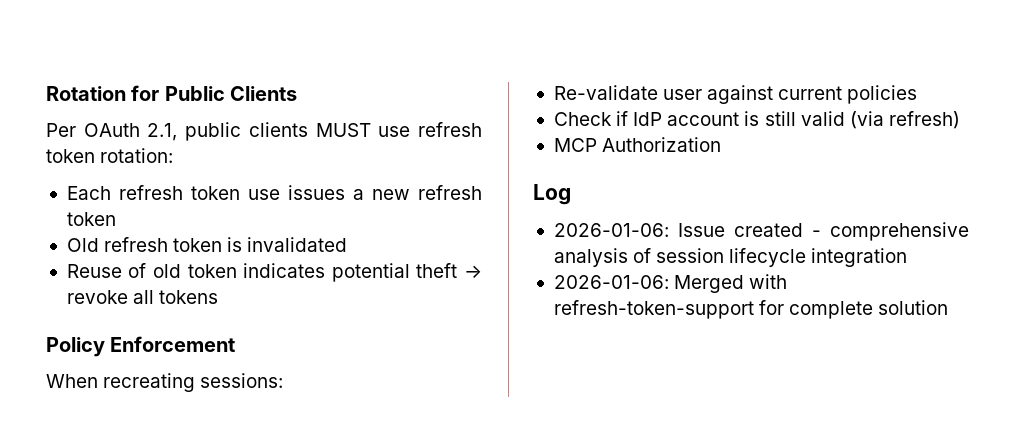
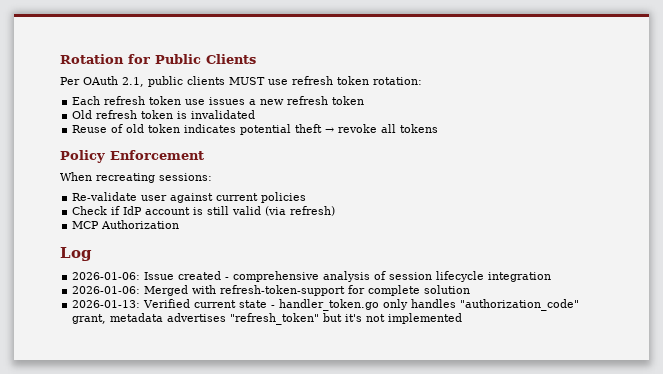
(949, 307) none -> [72,299,580,311] [72,313,463,325] // 2026-01-13: Verified current state - handler_token.go only handles "authorization_code" grant, metadata advertises "refresh_token" but it's not implemented

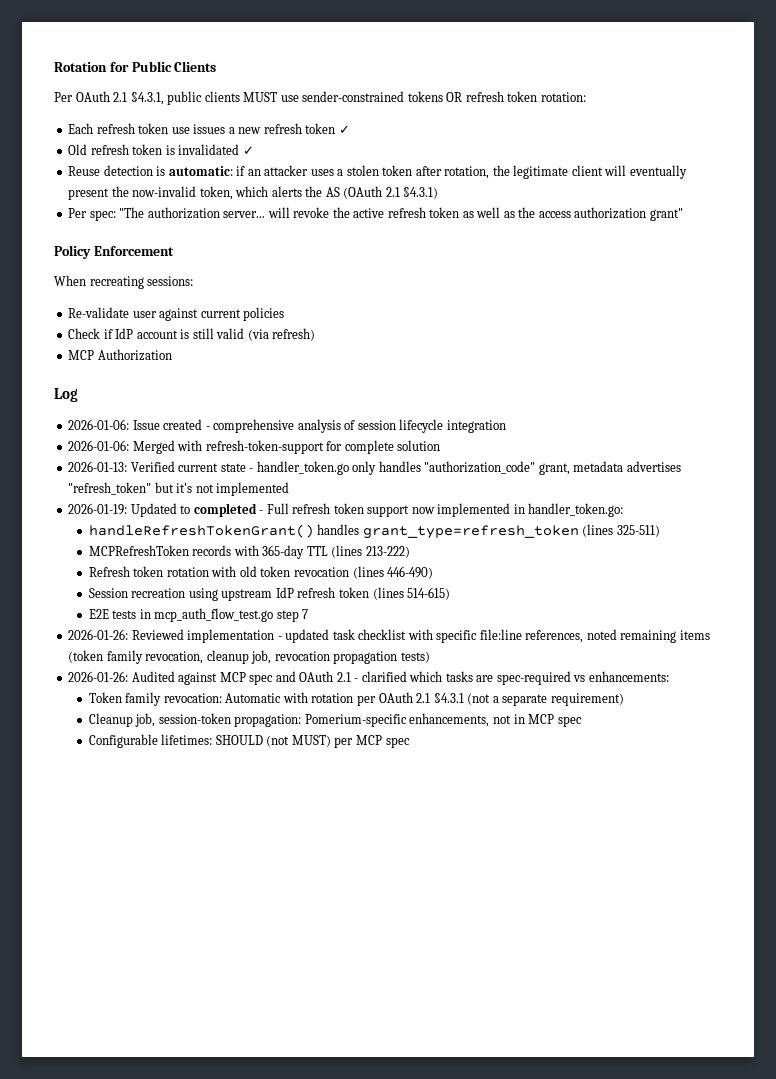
[122,77,144,87] 2.1, -> [113,92,164,105] 2.1 §4.3.1,
(288, 82) none -> [302,91,463,102] sender-constrained tokens OR
(365, 100) none -> [338,125,350,134] ✓
(256, 114) none -> [242,146,254,155] ✓
[111,124,439,135] of old token indicates potential theft → revoke all tokens -> [103,165,687,179] [68,186,439,200] [68,207,683,221] detection is automatic: if an attacker uses a stolen token after rotation, the legitimate client will eventually present the now-invalid token, which alerts the AS (OAuth 2.1 §4.3.1) // Per spec: "The authorization server... will revoke the active refresh token as well as the access authorization grant"
(463, 318) none -> [68,503,624,517] [88,524,660,539] [88,545,410,559] [88,566,434,579] [88,587,451,601] [88,608,309,622] [68,629,710,643] [68,650,430,664] [68,671,669,685] [88,692,624,706] [88,713,582,727] [88,734,410,748] // 2026-01-19: Updated to completed - Full refresh token support now implemented in handler_token.go: // handleRefreshTokenGrant() handles grant_type=refresh_token (lines 325-511) // MCPRefreshToken records with 365-day TTL (lines 213-222) // Refresh token rotation with old token revocation (lines 446-490) // Session recreation using upstream IdP refresh token (lines 514-615) // E2E tests in mcp_auth_flow_test.go step 7 // 2026-01-26: Reviewed implementation - updated task checklist with specific file:line references, noted remaining items (token family revocation, cleanup job, revocation propagation tests) // 2026-01-26: Audited against MCP spec and OAuth 2.1 - clarified which tasks are spec-required vs enhancements: // Token family revocation: Automatic with rotation per OAuth 2.1 §4.3.1 (not a separate requirement) // Cleanup job, session-token propagation: Pomerium-specific enhancements, not in MCP spec // Configurable lifetimes: SHOULD (not MUST) per MCP spec

